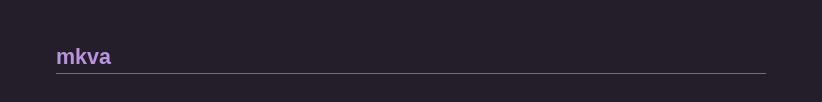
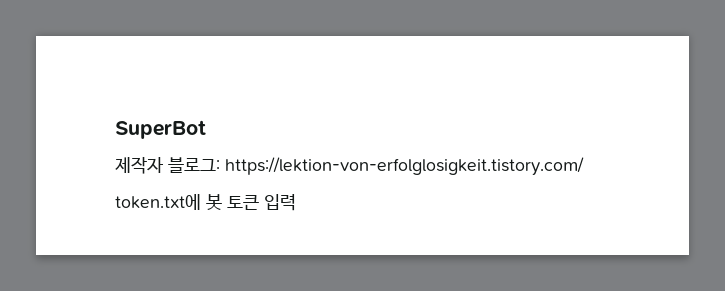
[56,48,112,64] mkva -> [115,120,206,139] [115,156,584,176] [115,194,296,211] SuperBot // 제작자 블로그: https://lektion-von-erfolglosigkeit.tistory.com/ // token.txt에 봇 토큰 입력

